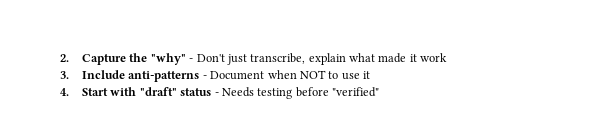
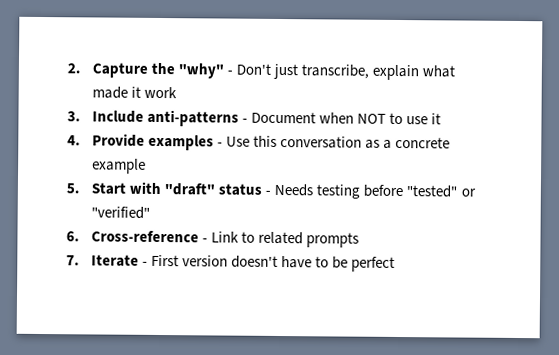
(69, 92) none -> [92,133,451,151] [92,158,147,174] [66,183,80,194] Provide examples - Use this conversation as a concrete example // 5.
(329, 92) none -> [406,185,476,198] "tested" or
(380, 92) none -> [66,230,360,248] [66,254,396,272] // 6. Cross-reference - Link to related prompts // 7. Iterate - First version doesn't have to be perfect

